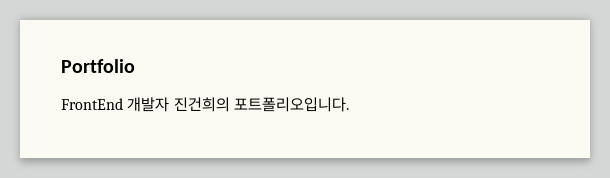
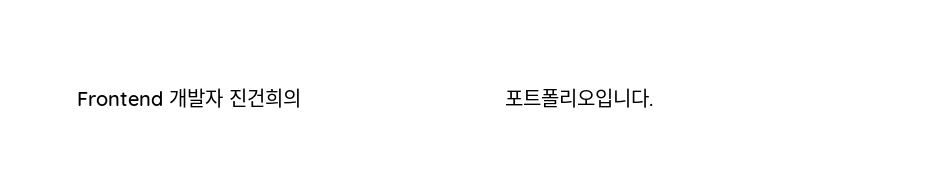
[61,59,135,73] [61,98,123,110] Portfolio // FrontEnd -> [77,91,163,106] Frontend

